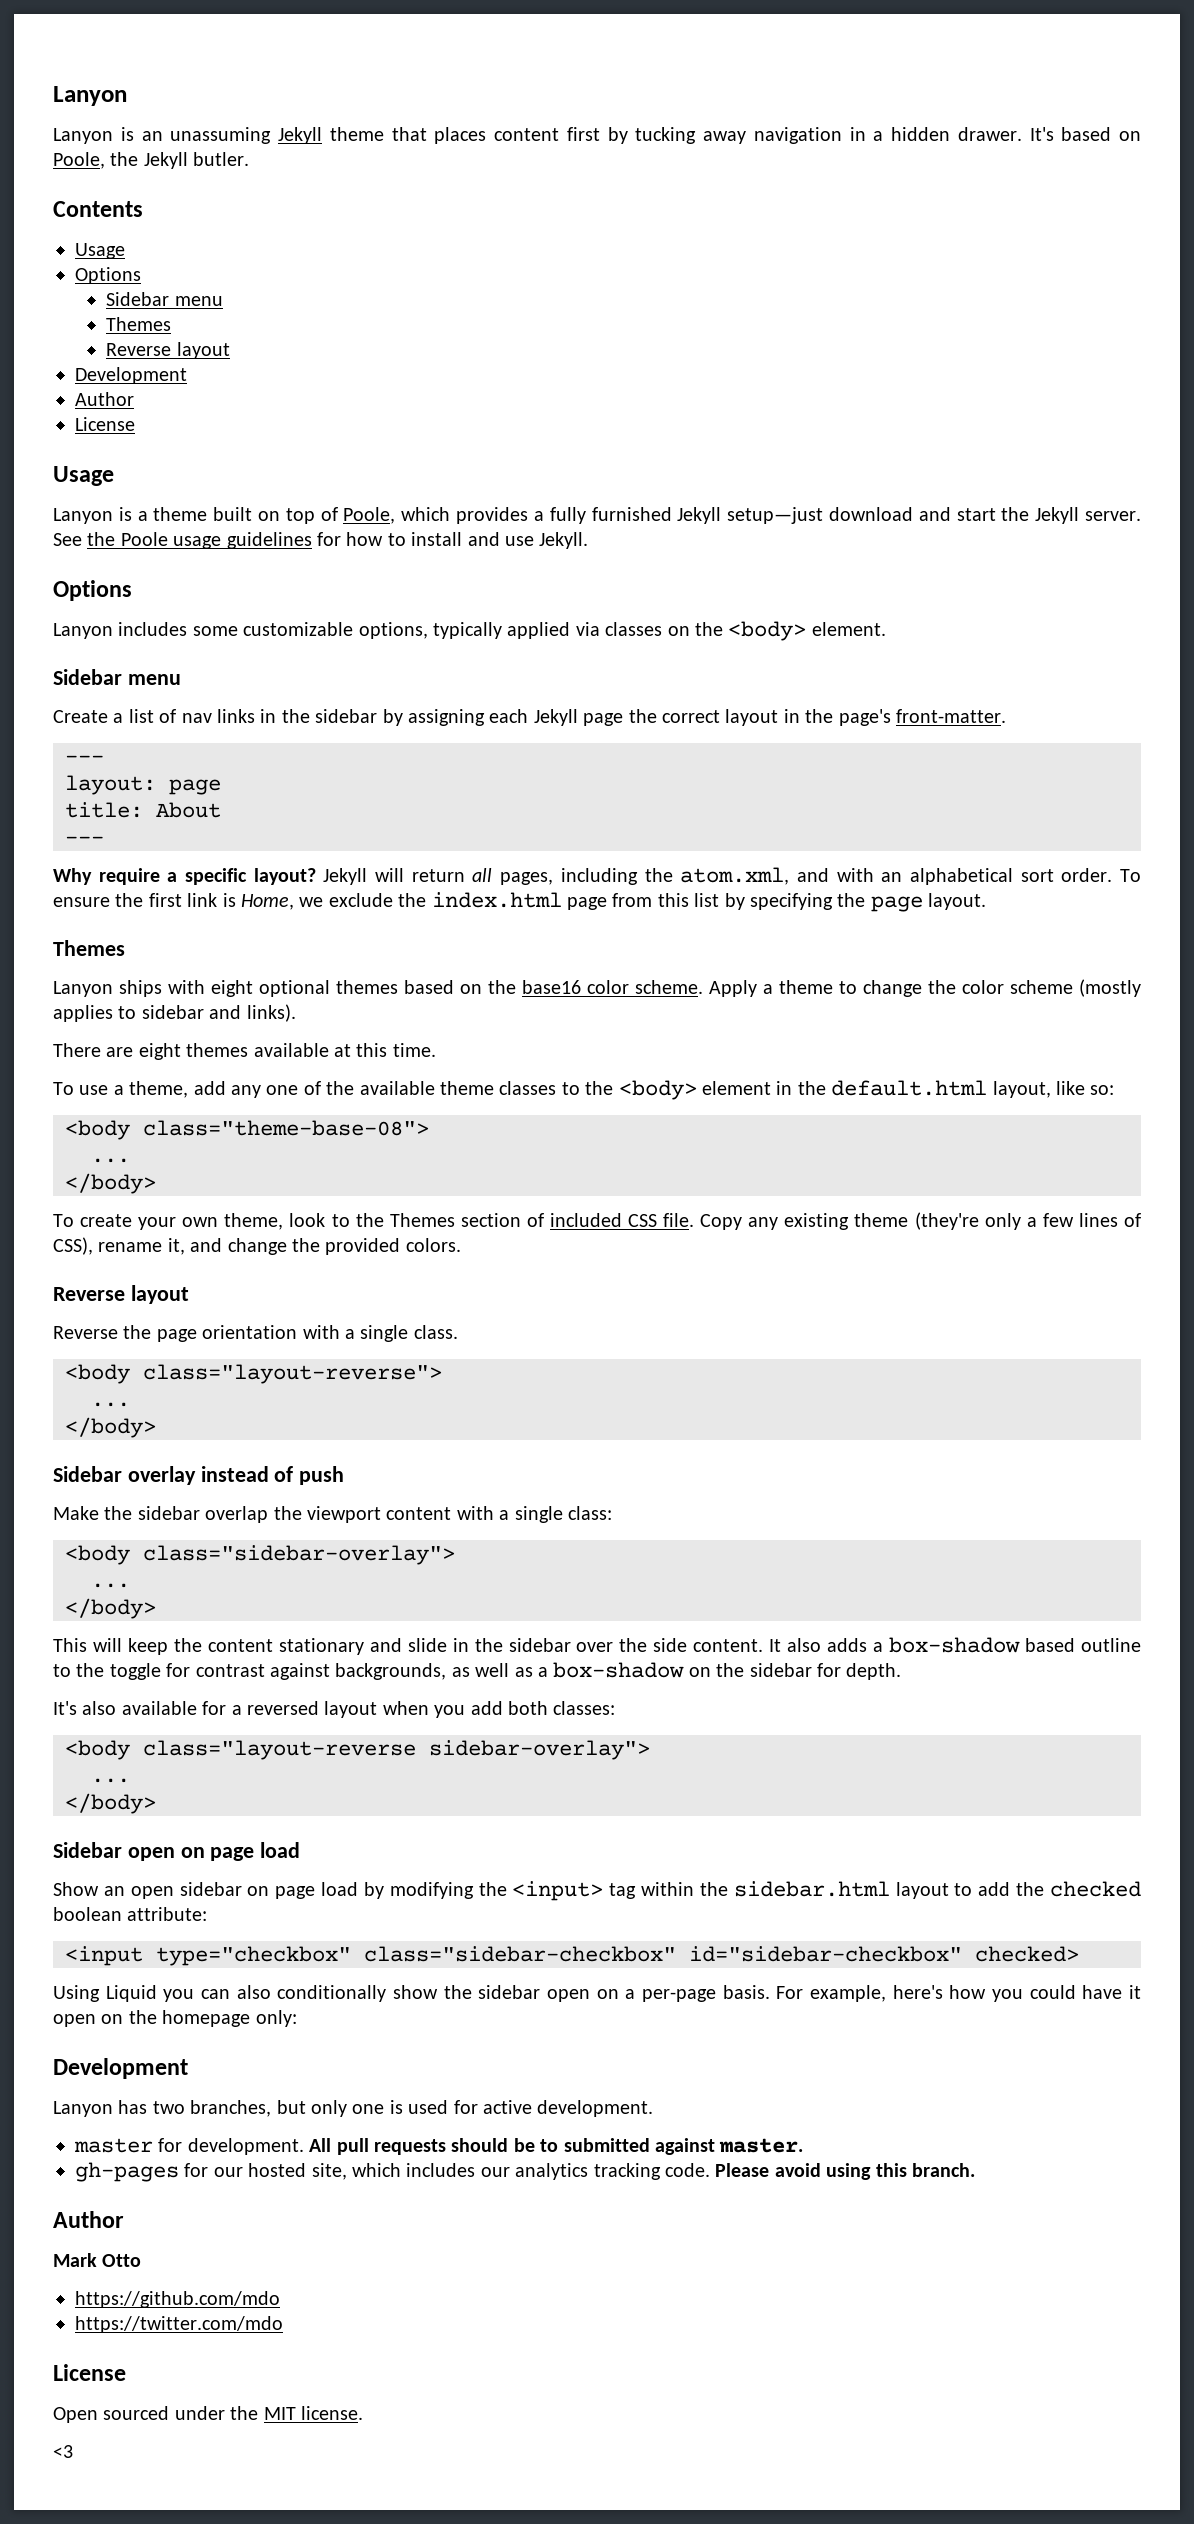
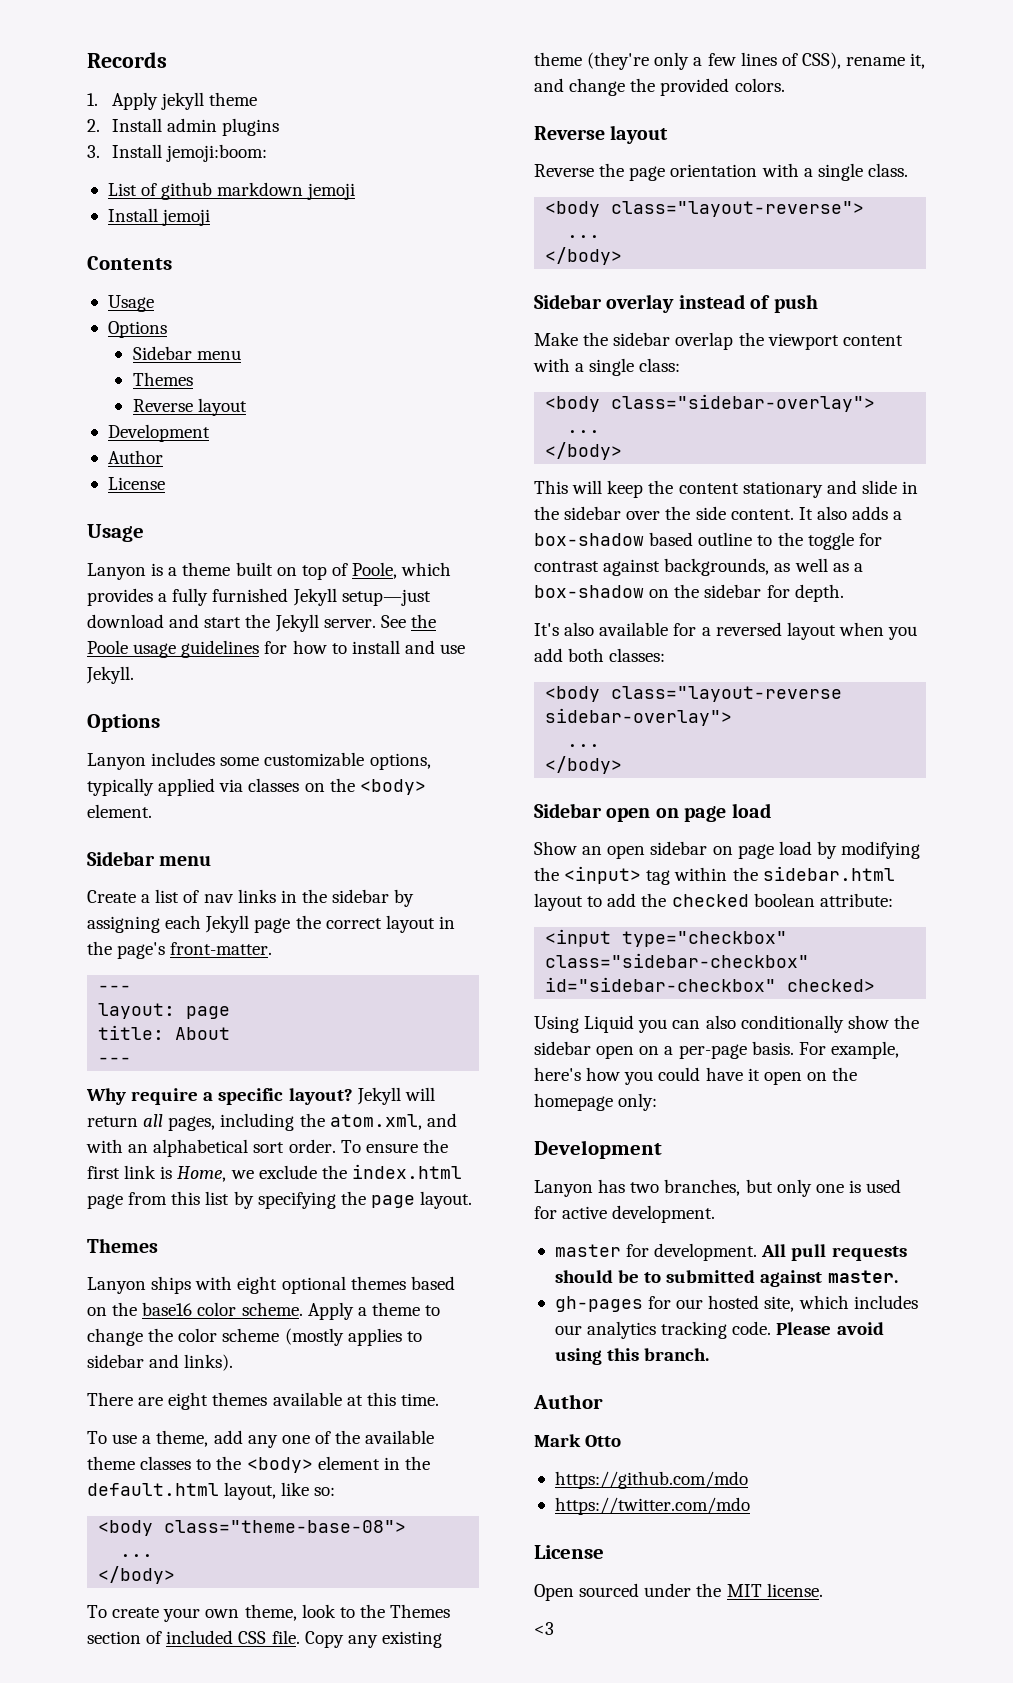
[53,86,127,106] [53,127,1141,144] [53,152,250,169] Lanyon // Lanyon is an unassuming Jekyll theme that places content first by tucking away navigation in a hidden drawer. It's based on Poole, the Jekyll butler. -> [87,52,167,68] [87,92,257,110] [87,118,279,136] [87,144,267,162] [107,182,356,200] [107,208,211,226] Records // 1. Apply jekyll theme // 2. Install admin plugins // 3. Install jemoji:boom: // List of github markdown jemoji // Install jemoji

